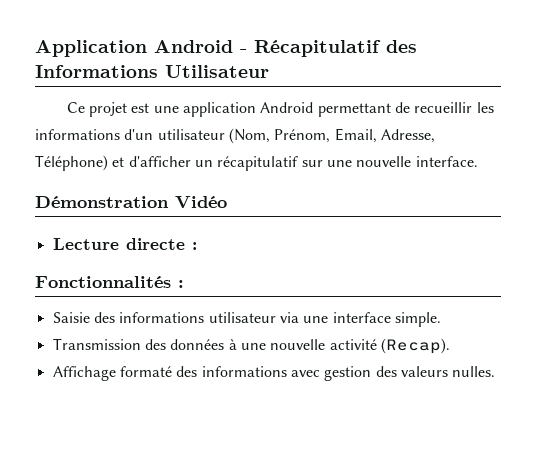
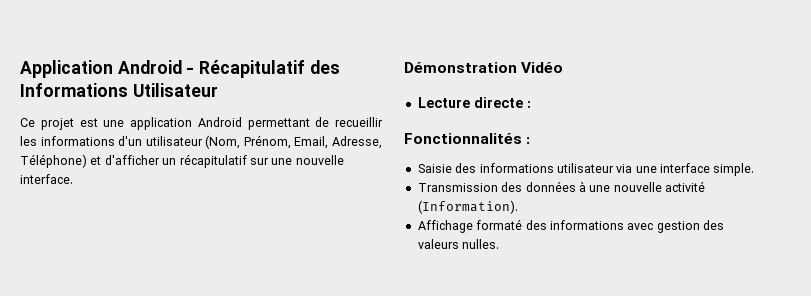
[380,338,450,354] (Recap). -> [417,200,518,214] (Information).

